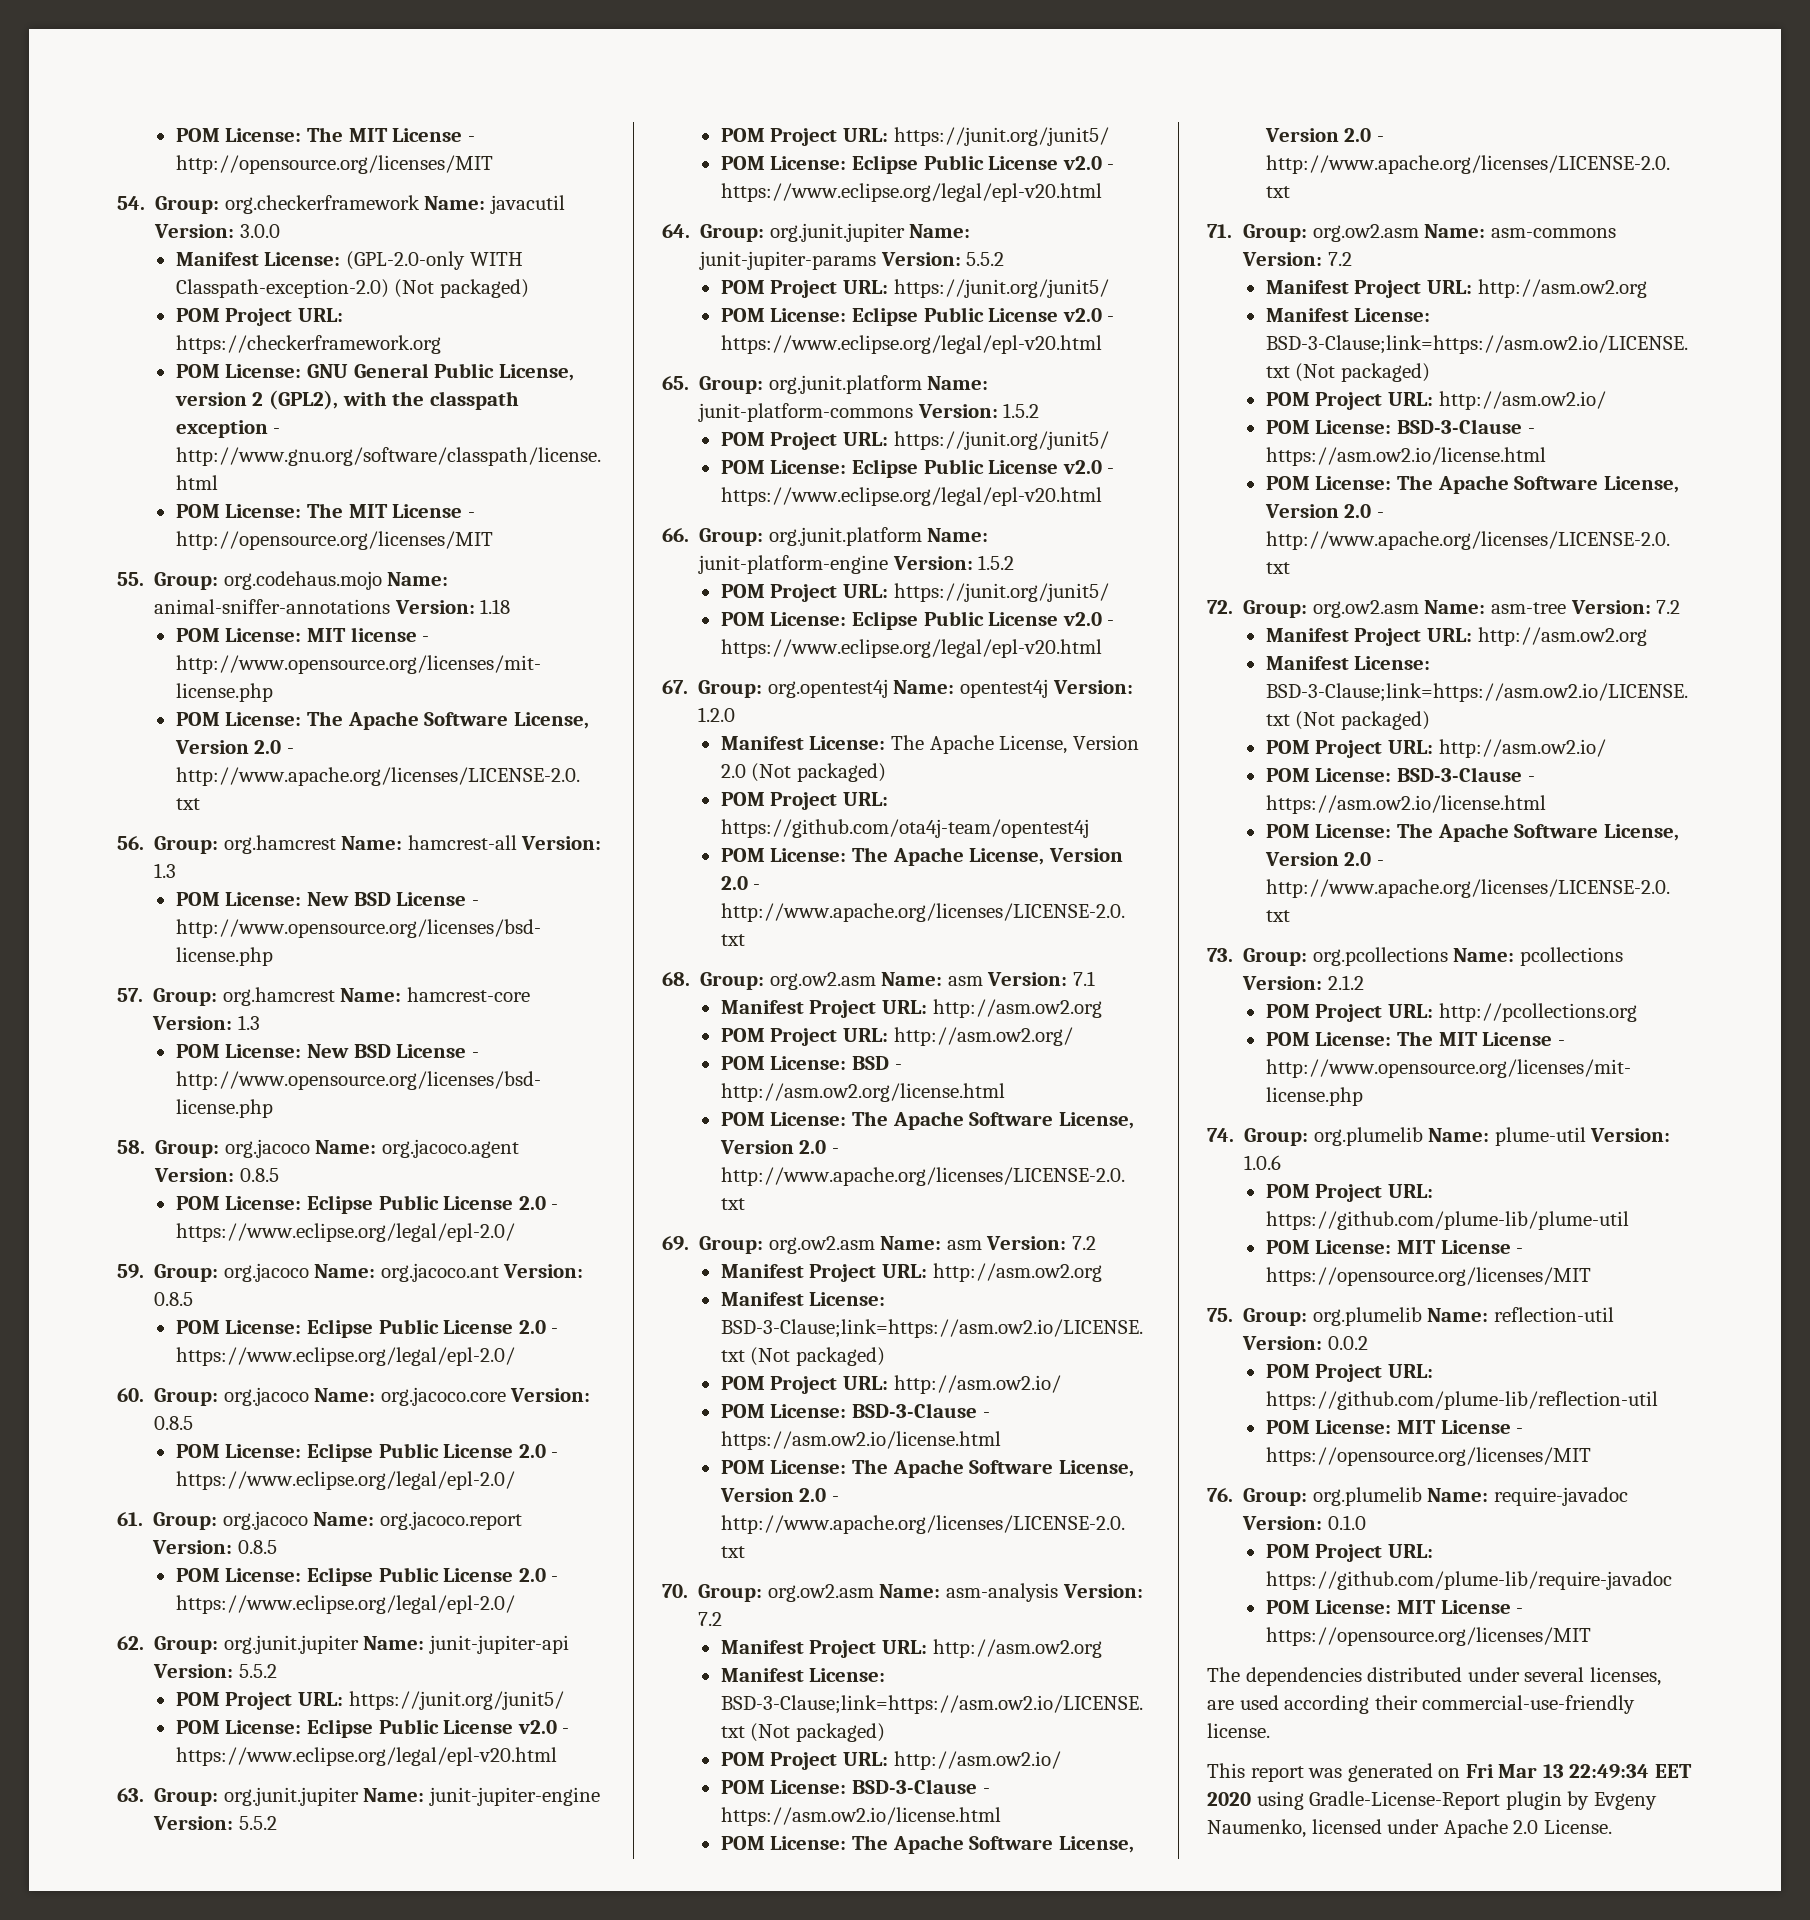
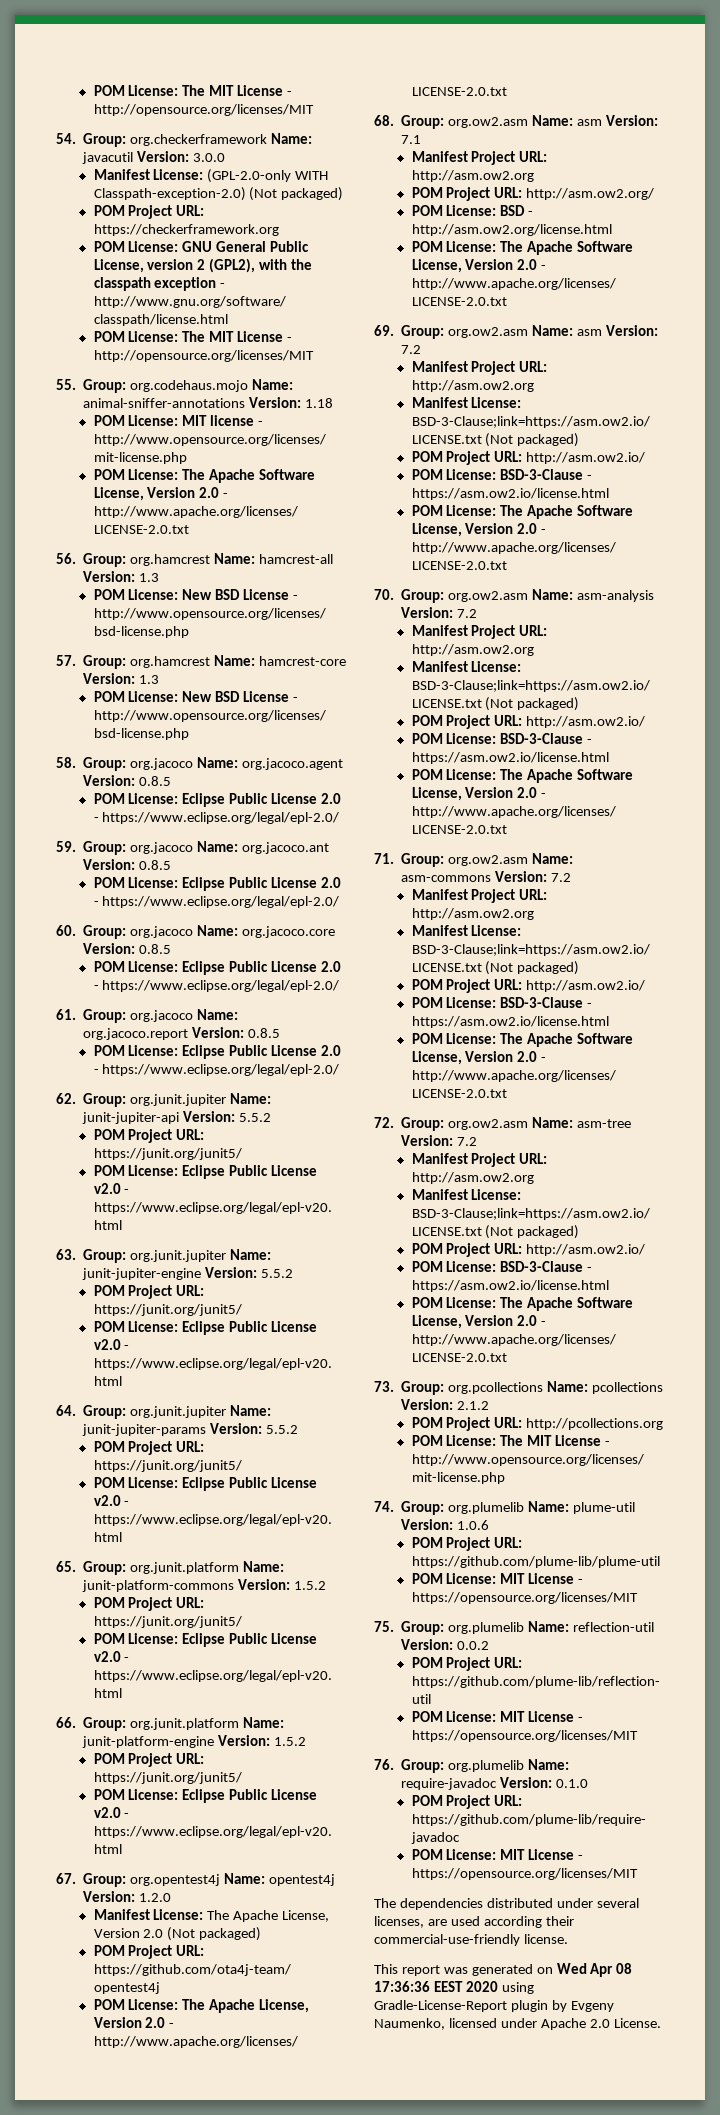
[1465,1764,1692,1779] Fri Mar 13 22:49:34 EET -> [556,1963,633,1977] [374,1981,463,1992] Wed Apr 08 17:36:36 EEST

